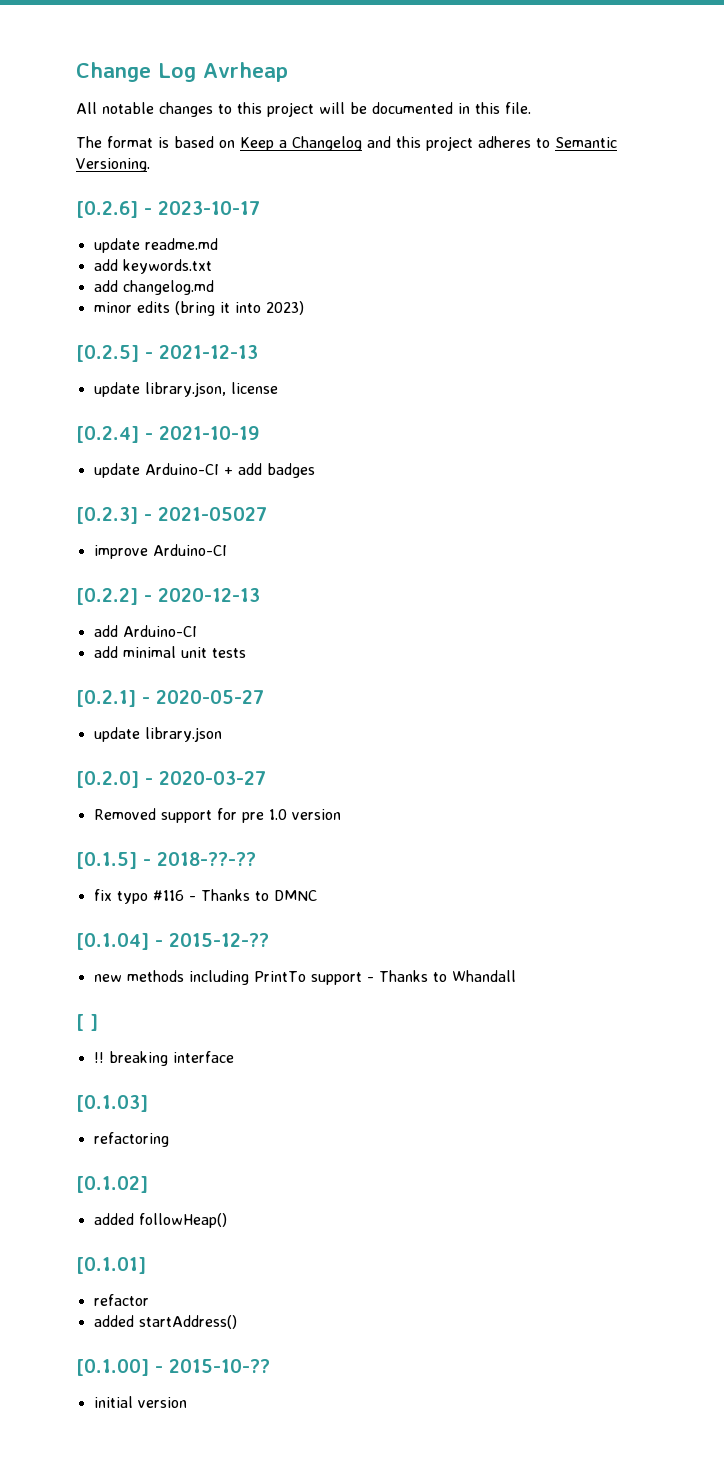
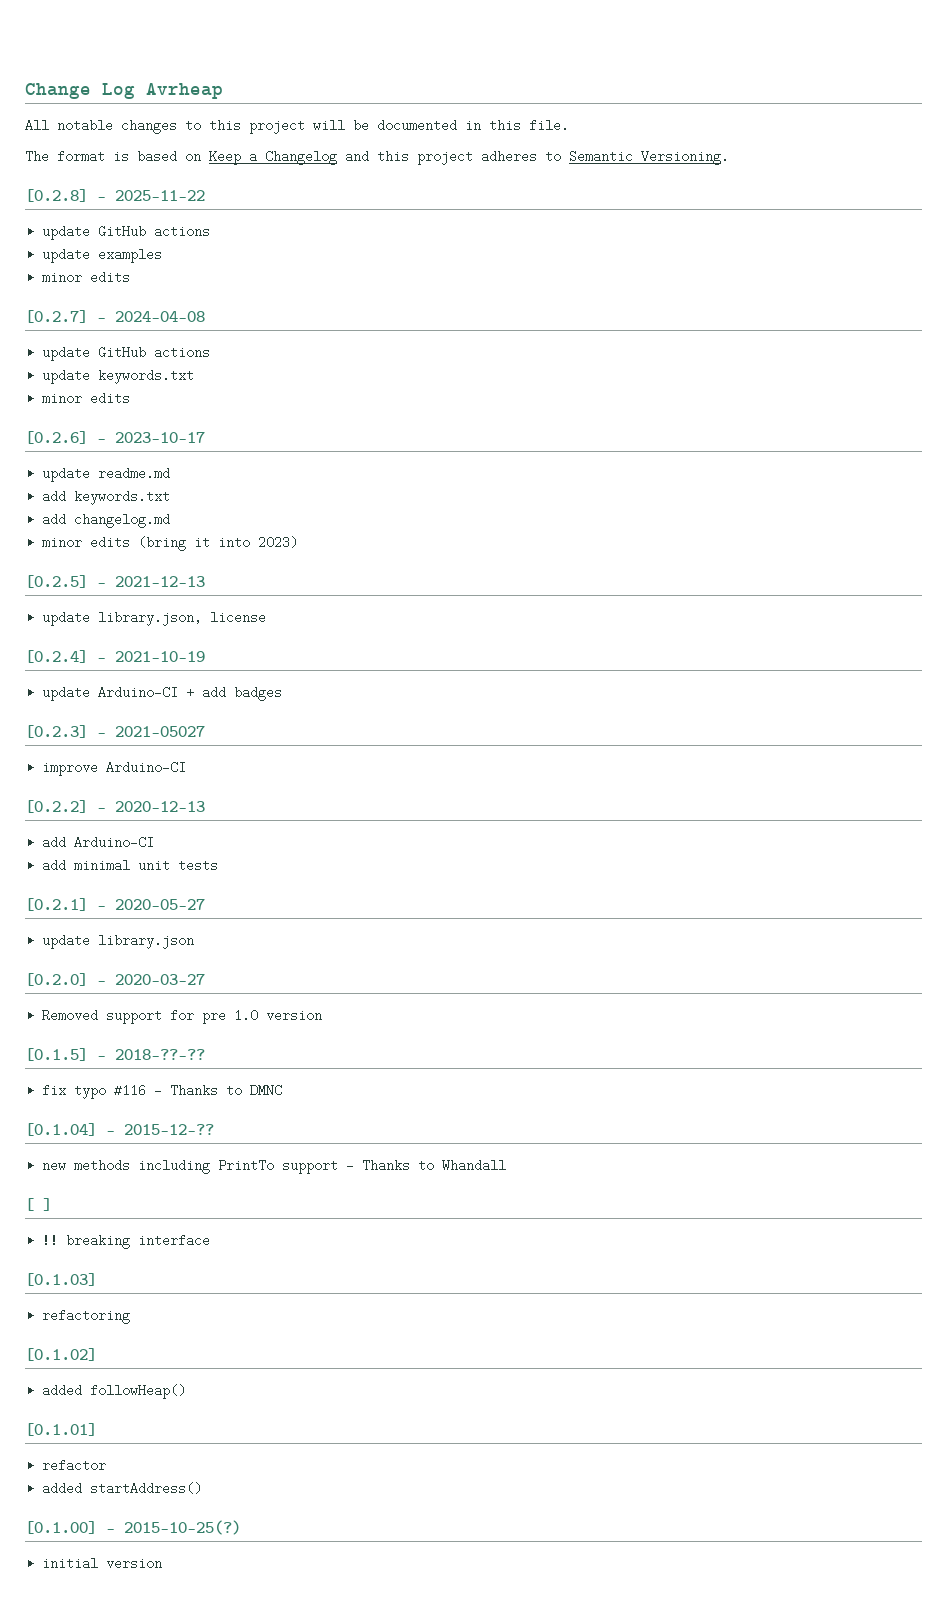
(150, 165) none -> [25,189,205,202] [42,225,211,240] [42,248,163,263] [42,271,131,284] [25,310,205,323] [42,346,211,361] [42,369,195,384] [42,392,131,405] // [0.2.8] - 2025-11-22 // update GitHub actions // update examples // minor edits // [0.2.7] - 2024-04-08 // update GitHub actions // update keywords.txt // minor edits
[169,1359,270,1373] 2015-10-?? -> [124,1520,241,1535] 2015-10-25(?)

